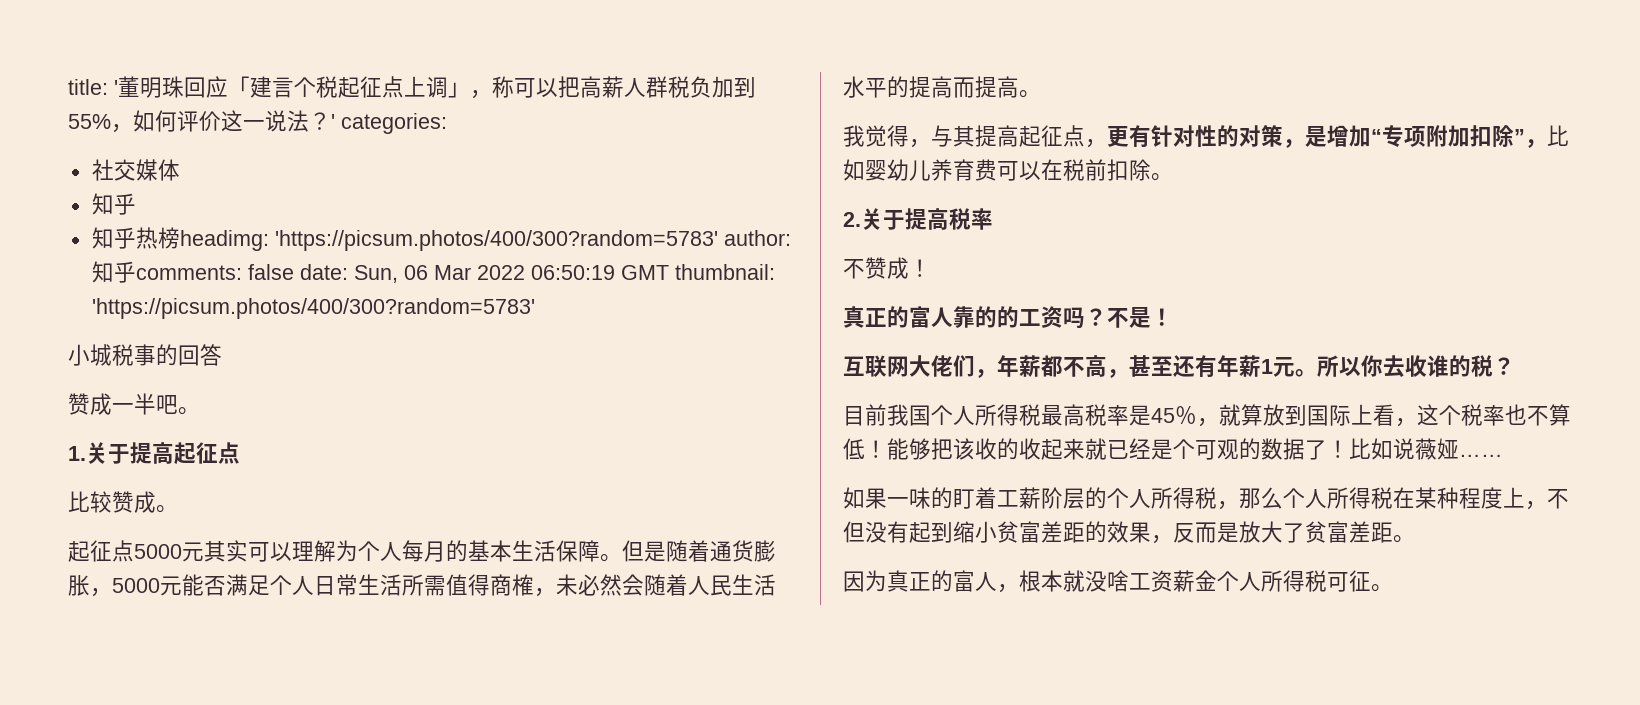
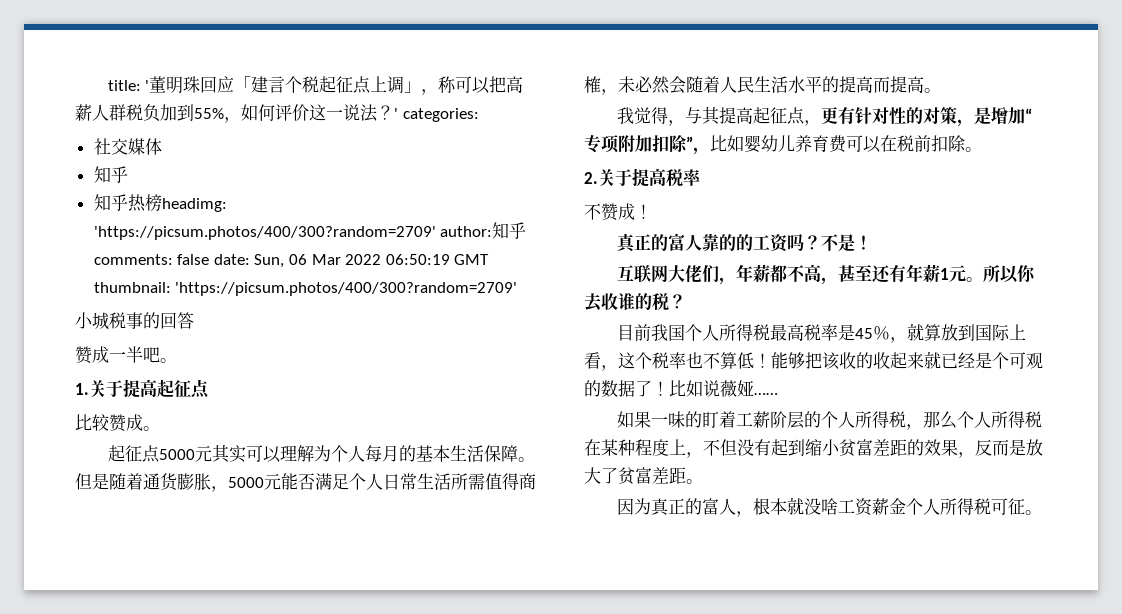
[274,230,718,251] 'https://picsum.photos/400/300?random=5783' -> [93,226,436,240] 'https://picsum.photos/400/300?random=2709'
[91,298,535,319] 'https://picsum.photos/400/300?random=5783' -> [175,282,518,296] 'https://picsum.photos/400/300?random=2709'

